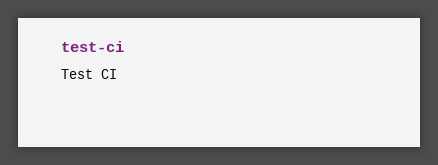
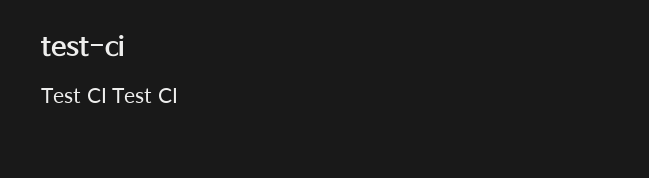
(117, 74) none -> [112,88,179,103] Test CI

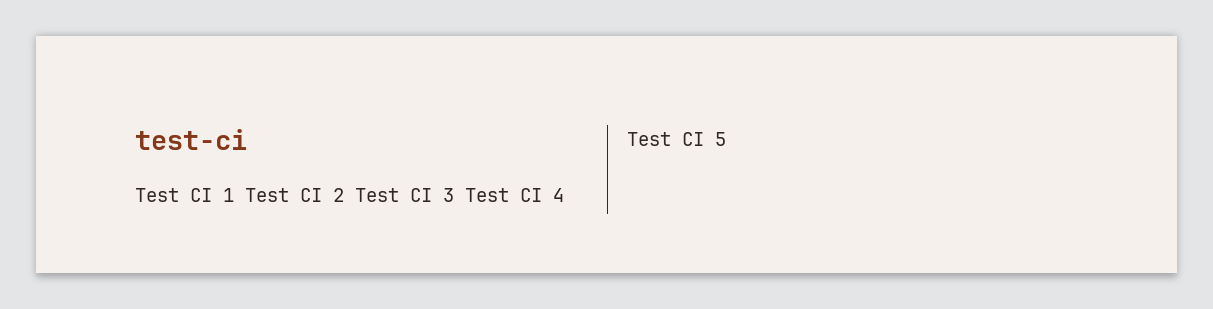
[112,88,179,103] Test CI -> [223,188,564,202] [627,132,726,146] 1 Test CI 2 Test CI 3 Test CI 4 Test CI 5

